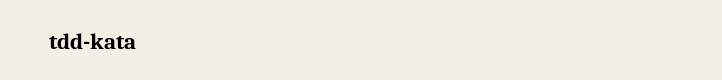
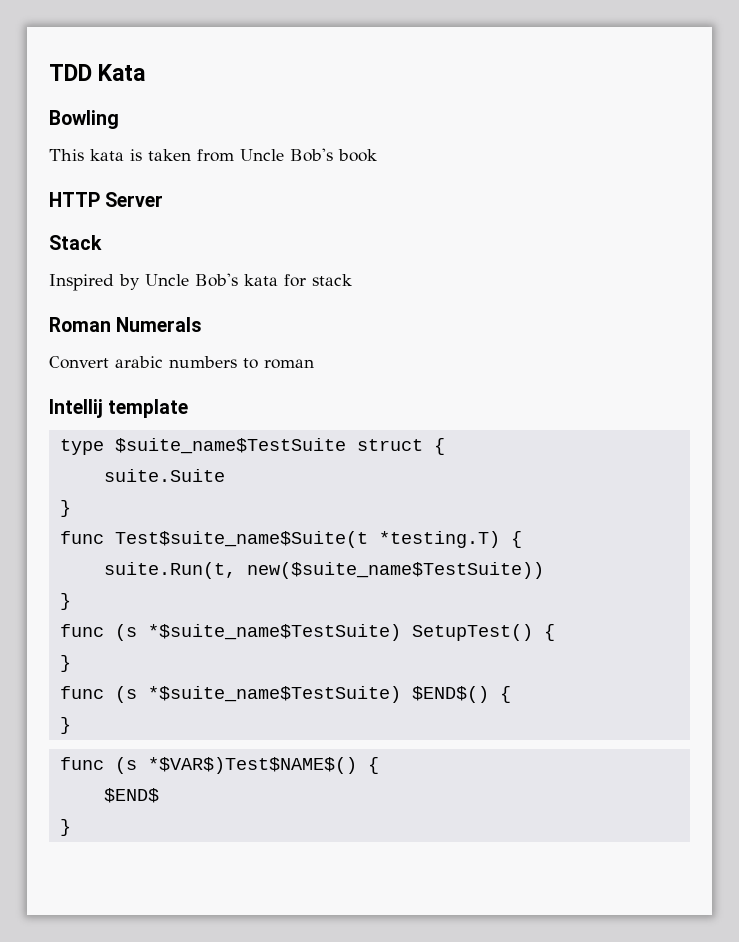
[49,33,136,49] tdd-kata -> [49,64,146,81] [49,110,119,129] [49,148,377,162] [49,192,164,207] [49,235,102,250] [49,273,352,291] [49,317,203,332] [49,356,314,369] [49,399,189,418] [59,438,445,455] [103,469,225,482] [59,500,71,517] [59,531,522,548] [103,562,544,579] [59,593,71,610] [59,624,555,641] [59,655,71,672] [59,686,511,703] [59,717,71,734] [59,757,379,774] [103,788,159,803] [59,819,71,836] TDD Kata // Bowling // This kata is taken from Uncle Bob's book // HTTP Server // Stack // Inspired by Uncle Bob's kata for stack // Roman Numerals // Convert arabic numbers to roman // Intellij template // type $suite_name$TestSuite struct { // suite.Suite // } // func Test$suite_name$Suite(t *testing.T) { // suite.Run(t, new($suite_name$TestSuite)) // } // func (s *$suite_name$TestSuite) SetupTest() { // } // func (s *$suite_name$TestSuite) $END$() { // } // func (s *$VAR$)Test$NAME$() { // $END$ // }

